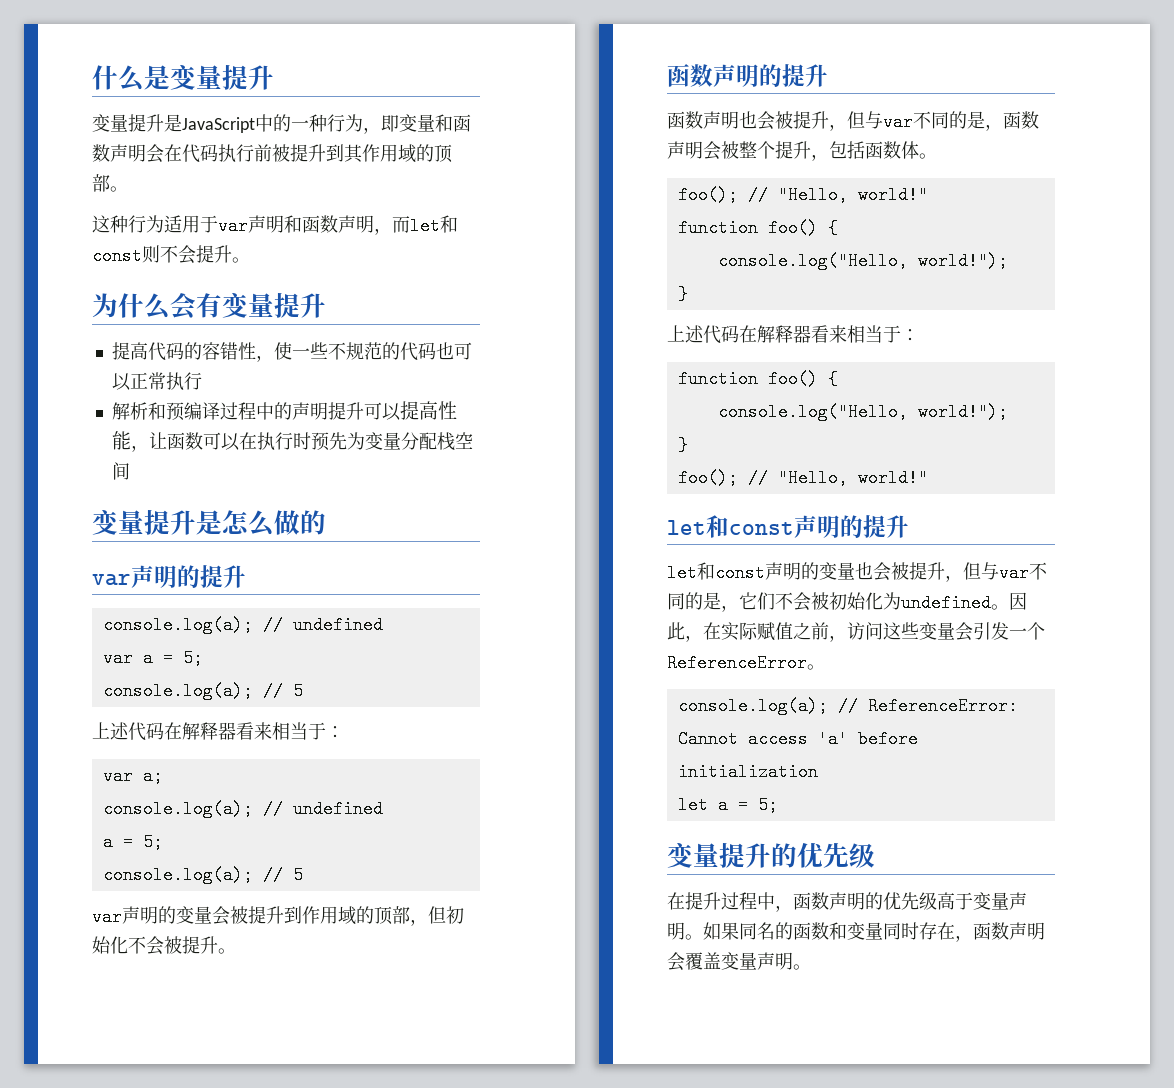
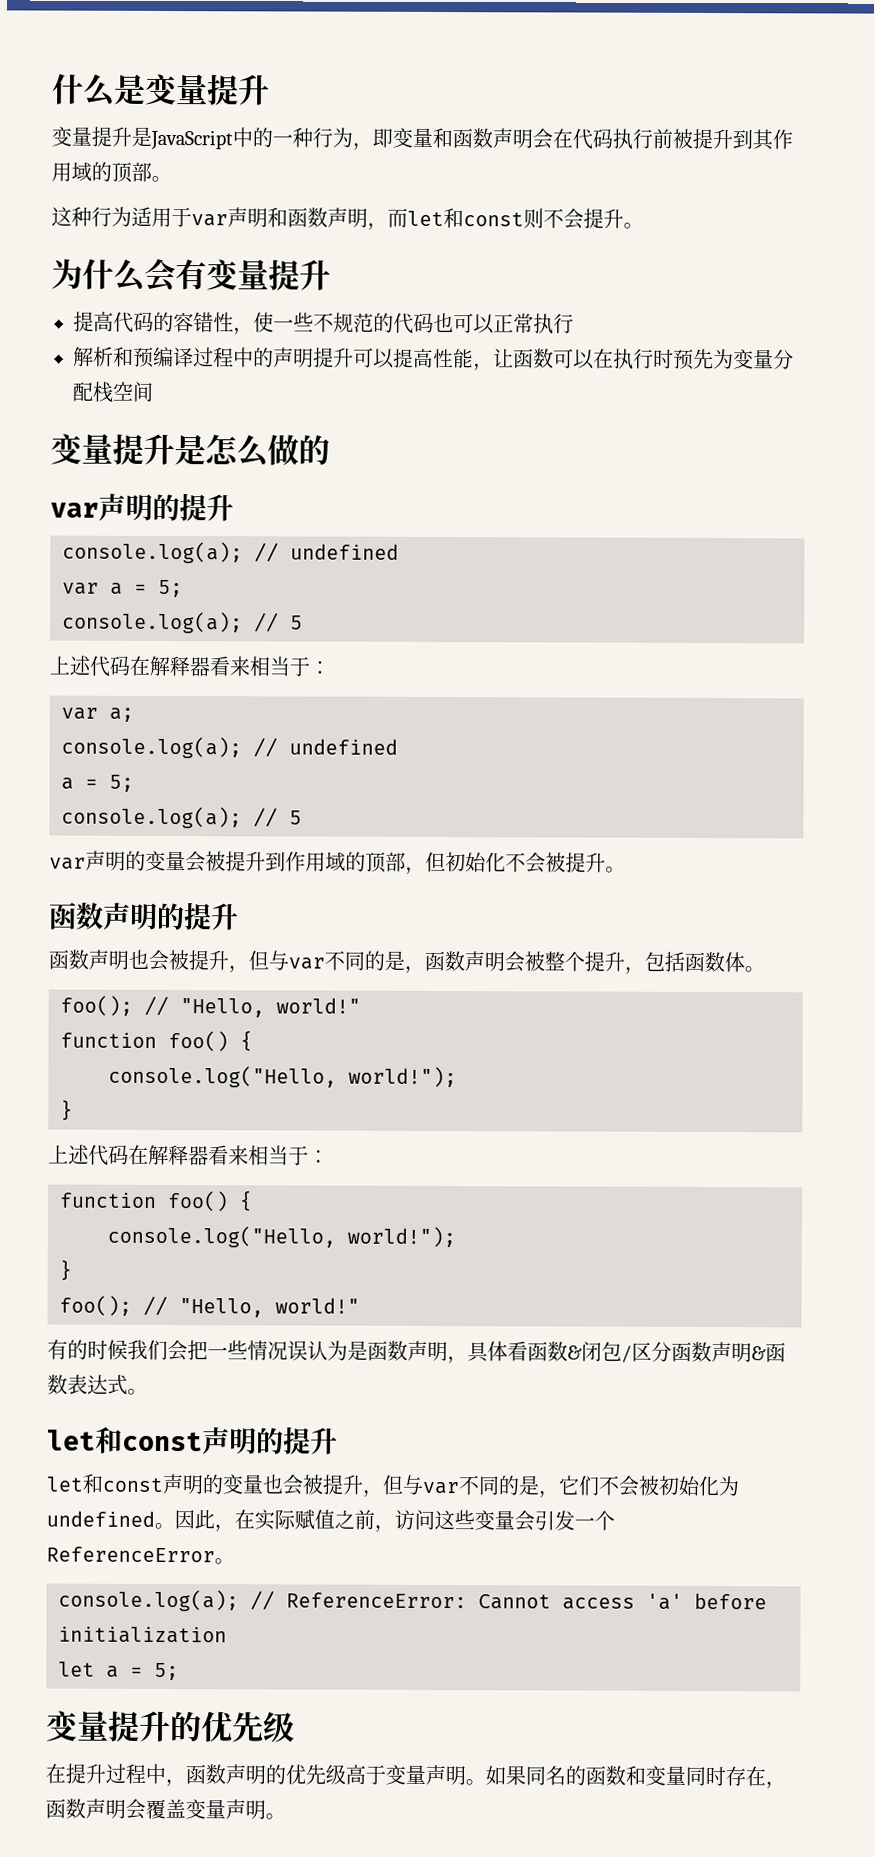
(928, 478) none -> [47,1339,786,1365] [47,1374,148,1395] // 有的时候我们会把一些情况误认为是函数声明，具体看函数&闭包/区分函数声明&函数表达式。

